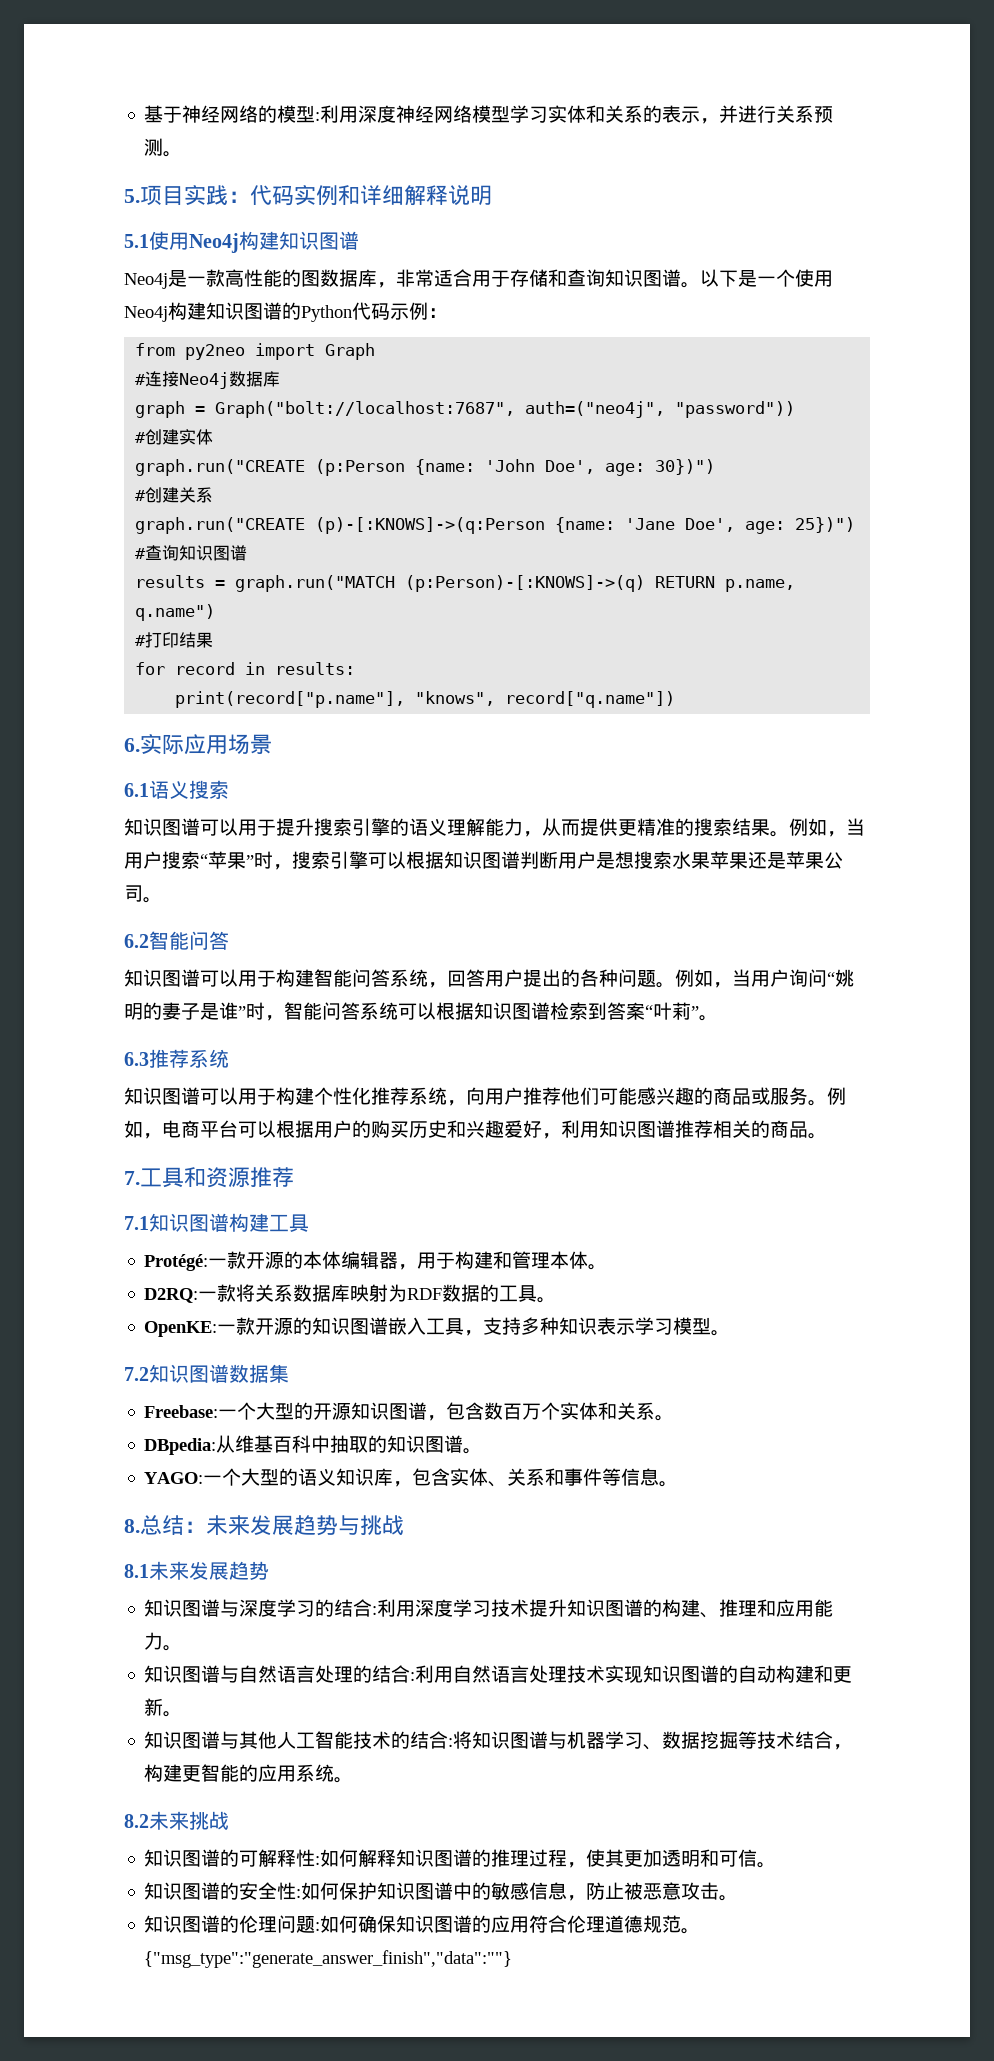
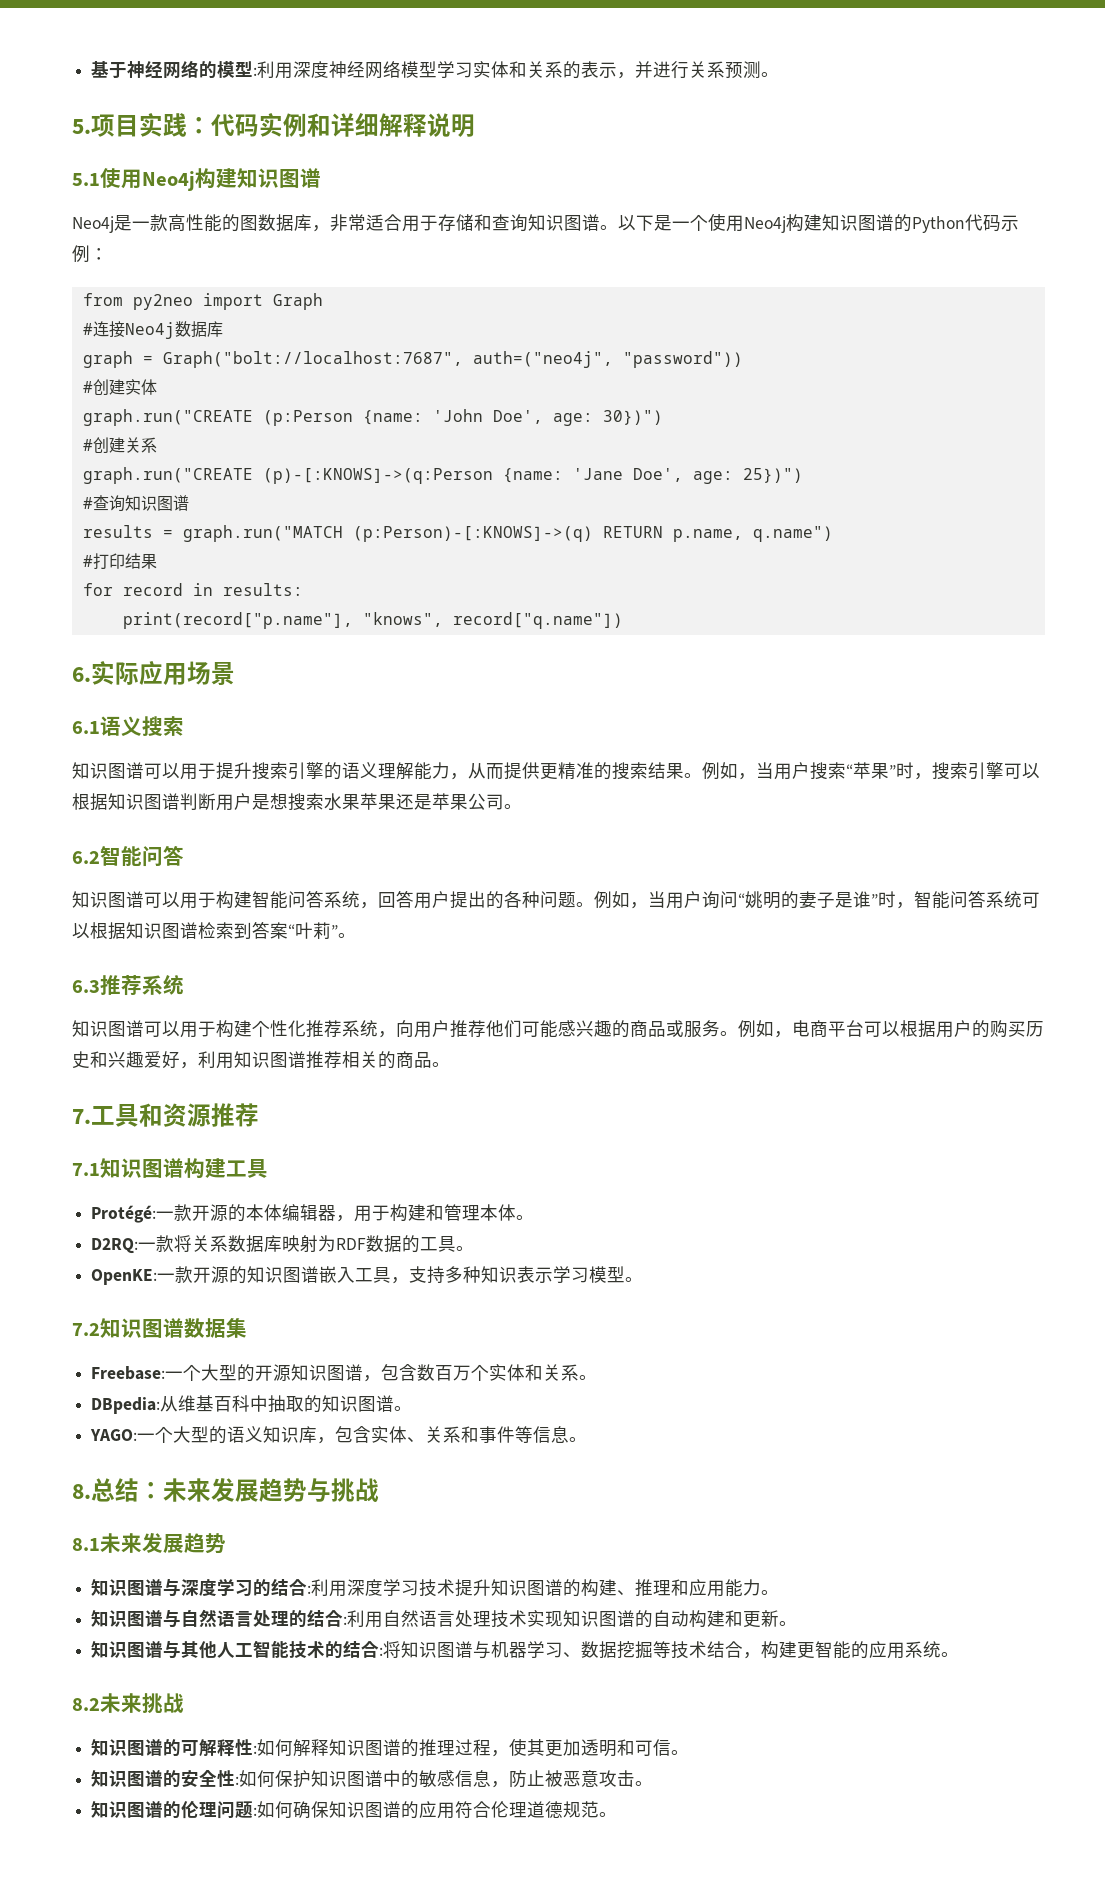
[144,1950,513,1968] {"msg_type":"generate_answer_finish","data":""} -> (618, 1814) none

